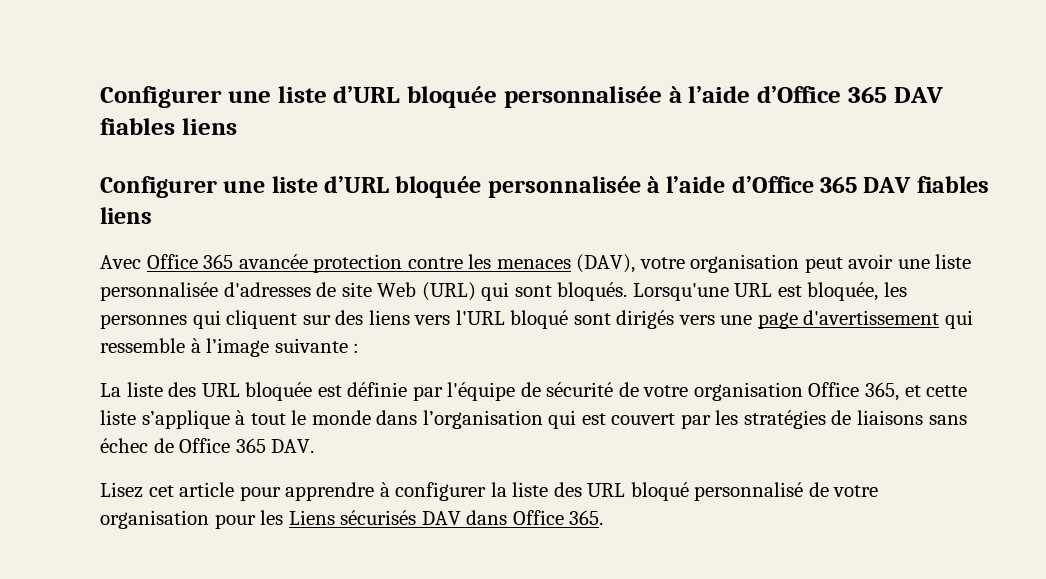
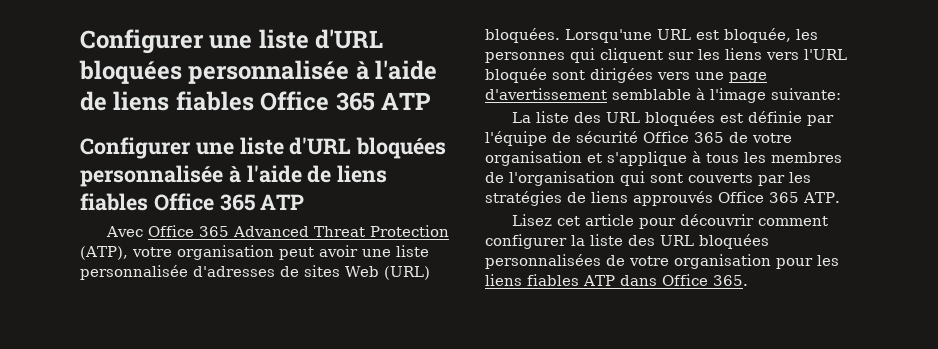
[100,86,943,108] [100,118,237,135] [100,176,989,198] [100,207,152,224] [100,254,636,273] Configurer une liste d’URL bloquée personnalisée à l’aide d’Office 365 DAV fiables liens // Configurer une liste d’URL bloquée personnalisée à l’aide d’Office 365 DAV fiables liens // Avec Office 365 avancée protection contre les menaces (DAV), -> [80,29,384,54] [79,60,438,84] [80,91,432,111] [80,137,447,159] [80,165,388,187] [80,193,305,211] [105,225,449,237] [80,246,128,260] Configurer une liste d'URL bloquées personnalisée à l'aide de liens fiables Office 365 ATP // Configurer une liste d'URL bloquées personnalisée à l'aide de liens fiables Office 365 ATP // Avec Office 365 Advanced Threat Protection (ATP),
[341,282,372,297] site -> [304,265,340,277] sites
[481,282,628,301] qui sont bloqués. -> [485,28,560,43] bloquées.
[335,310,364,325] des -> [698,49,720,60] les
[510,310,675,329] bloqué sont dirigés -> [485,68,653,83] bloquée sont dirigées
[945,310,974,329] [100,338,360,357] qui ressemble à l’image suivante : -> [612,88,841,103] semblable à l'image suivante:
[245,382,313,401] bloquée -> [644,111,715,126] bloquées
[618,382,968,401] [100,410,967,429] [100,438,315,453] de votre organisation Office 365, et cette liste s’applique à tout le monde dans l’organisation qui est couvert par les stratégies de liaisons sans échec de Office 365 DAV. -> [643,131,792,143] [485,151,842,166] [485,171,811,186] [485,191,840,206] Office 365 de votre organisation et s'applique à tous les membres de l'organisation qui sont couverts par les stratégies de liens approuvés Office 365 ATP.
[285,482,390,501] apprendre à -> [679,214,828,226] découvrir comment
[630,482,804,501] bloqué personnalisé -> [699,234,769,249] [485,254,601,269] bloquées personnalisées
[288,510,461,525] Liens sécurisés DAV -> [485,274,615,286] liens fiables ATP

